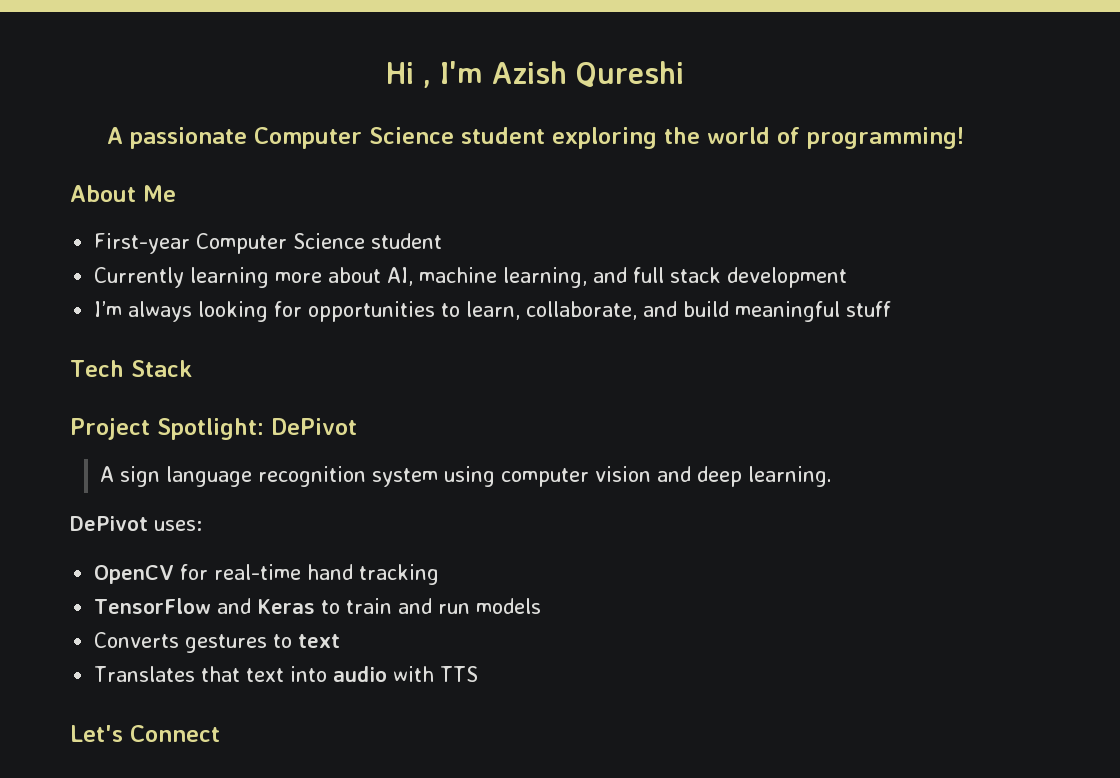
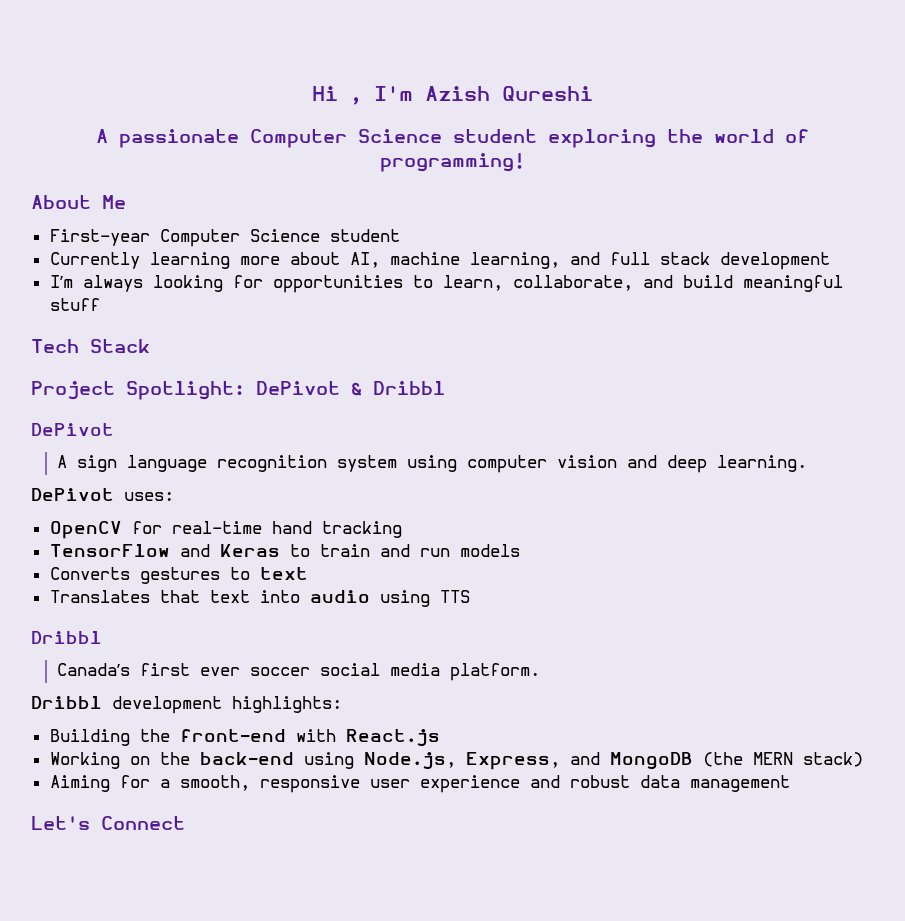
(357, 426) none -> [351,381,445,396] [31,423,114,436] & Dribbl // DePivot
[393,666,479,682] with TTS -> [379,590,470,607] [31,631,102,644] [56,663,540,681] [31,696,342,714] [49,729,440,747] [49,752,863,770] [49,775,790,793] using TTS // Dribbl // Canada’s first ever soccer social media platform. // Dribbl development highlights: // Building the front-end with React.js // Working on the back-end using Node.js, Express, and MongoDB (the MERN stack) // Aiming for a smooth, responsive user experience and robust data management

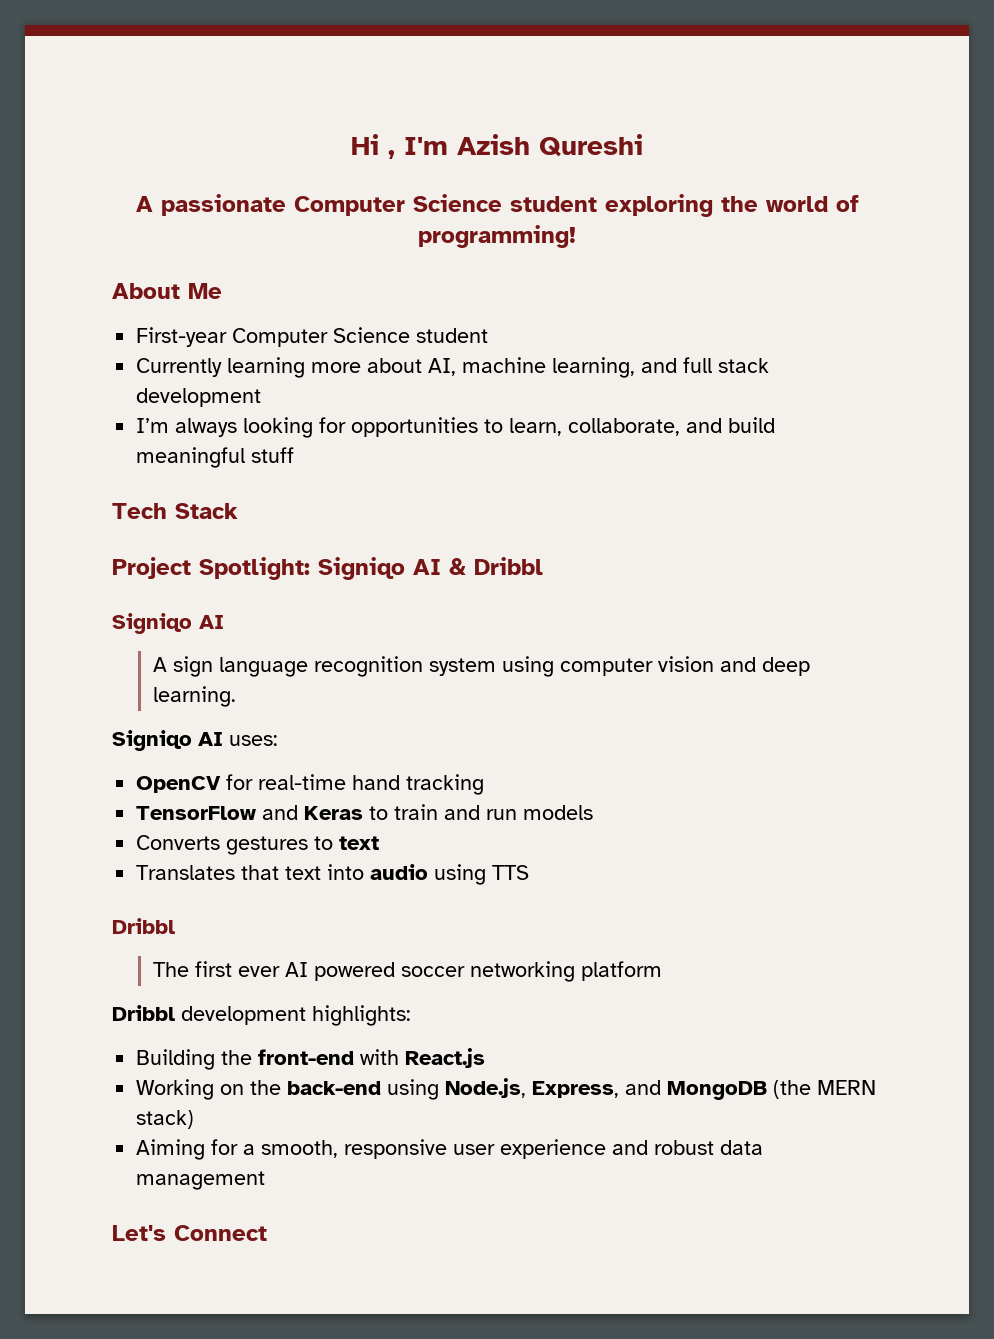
[256,381,340,395] DePivot -> [318,557,441,580] Signiqo AI
[31,423,114,436] DePivot -> [112,613,224,634] Signiqo AI
[31,488,114,501] DePivot -> [112,730,223,751] Signiqo AI
[56,663,130,676] Canada’s -> [153,962,190,977] The
[249,663,540,681] soccer social media platform. -> [285,961,663,982] AI powered soccer networking platform

